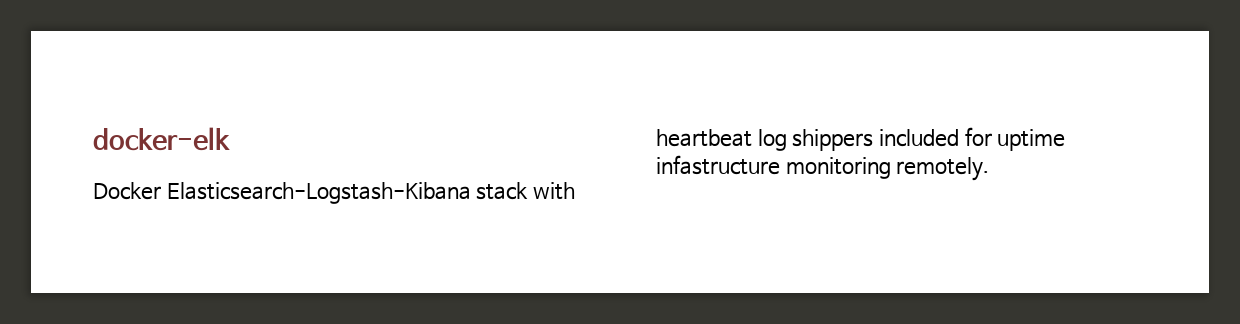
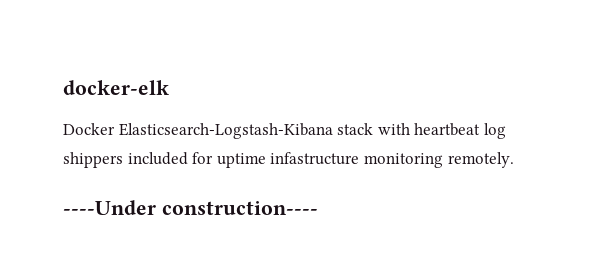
(990, 169) none -> [63,200,318,215] // ----Under construction----

